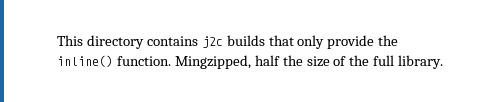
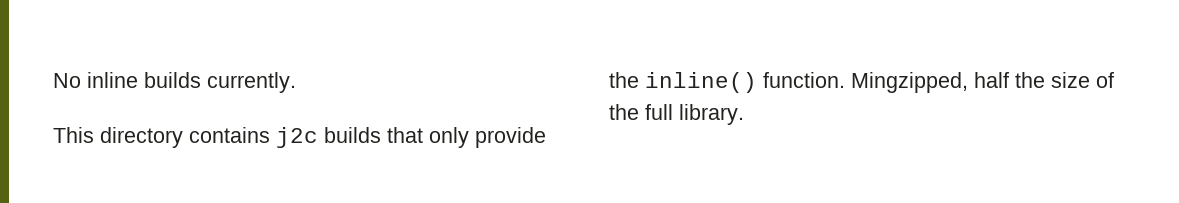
(57, 40) none -> [53,72,296,93] No inline builds currently. //

